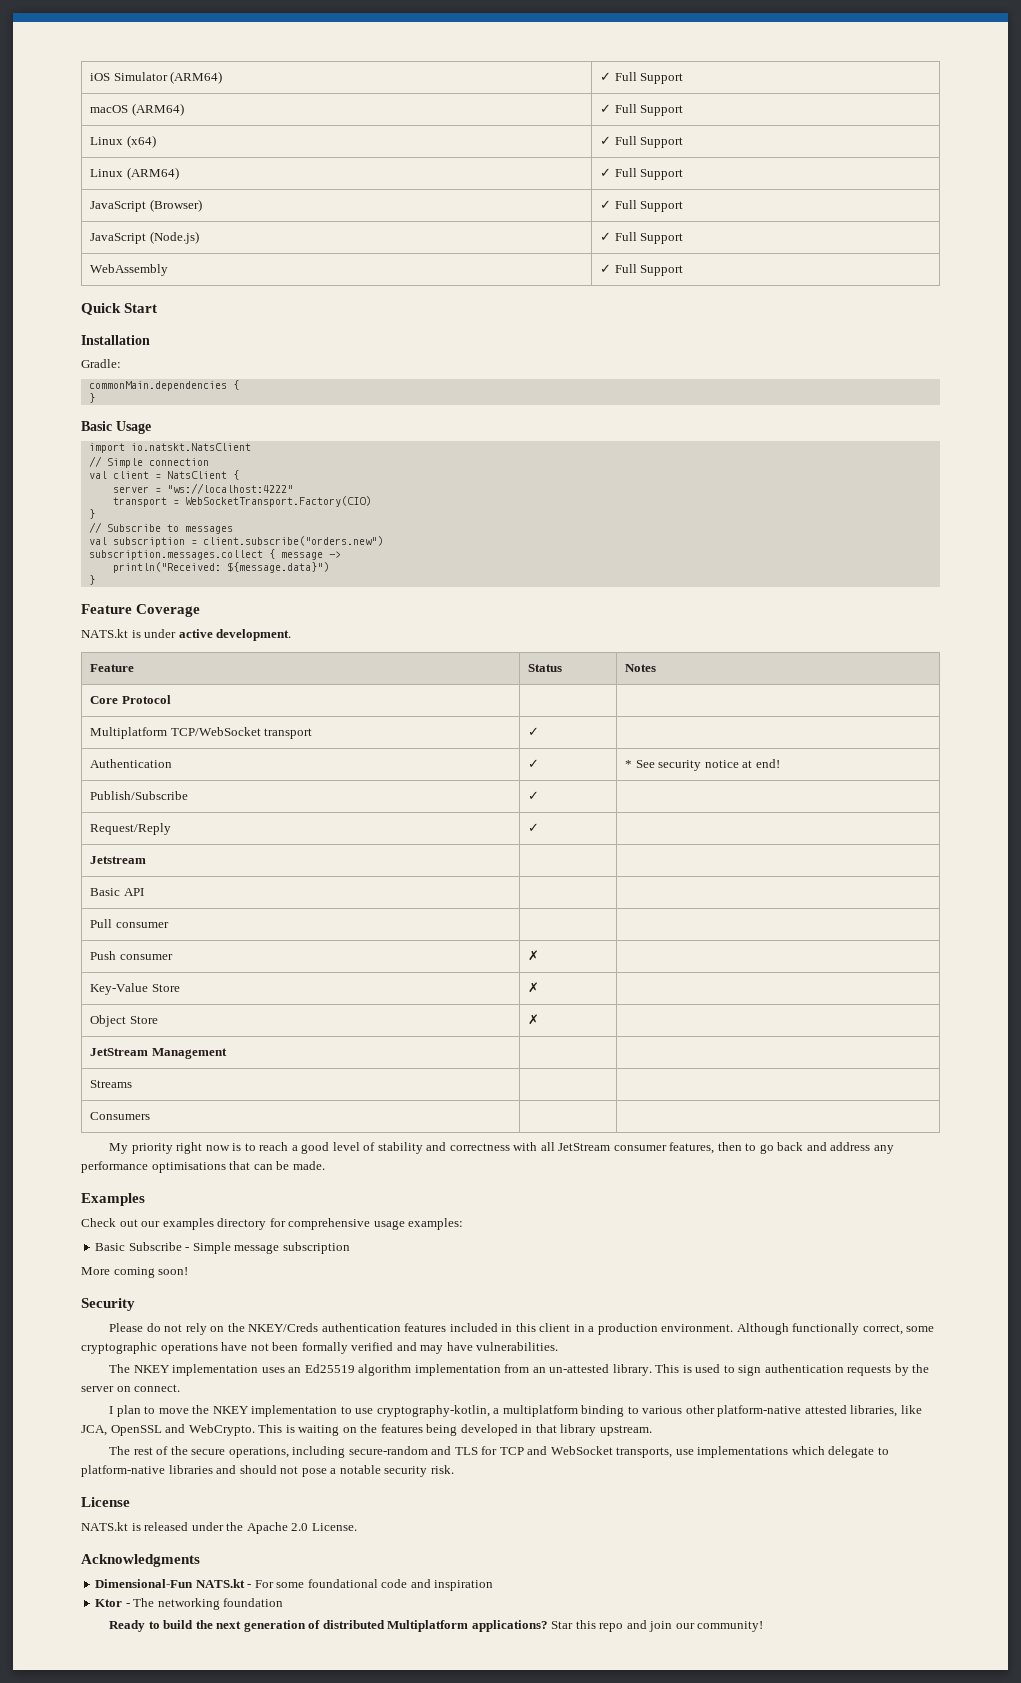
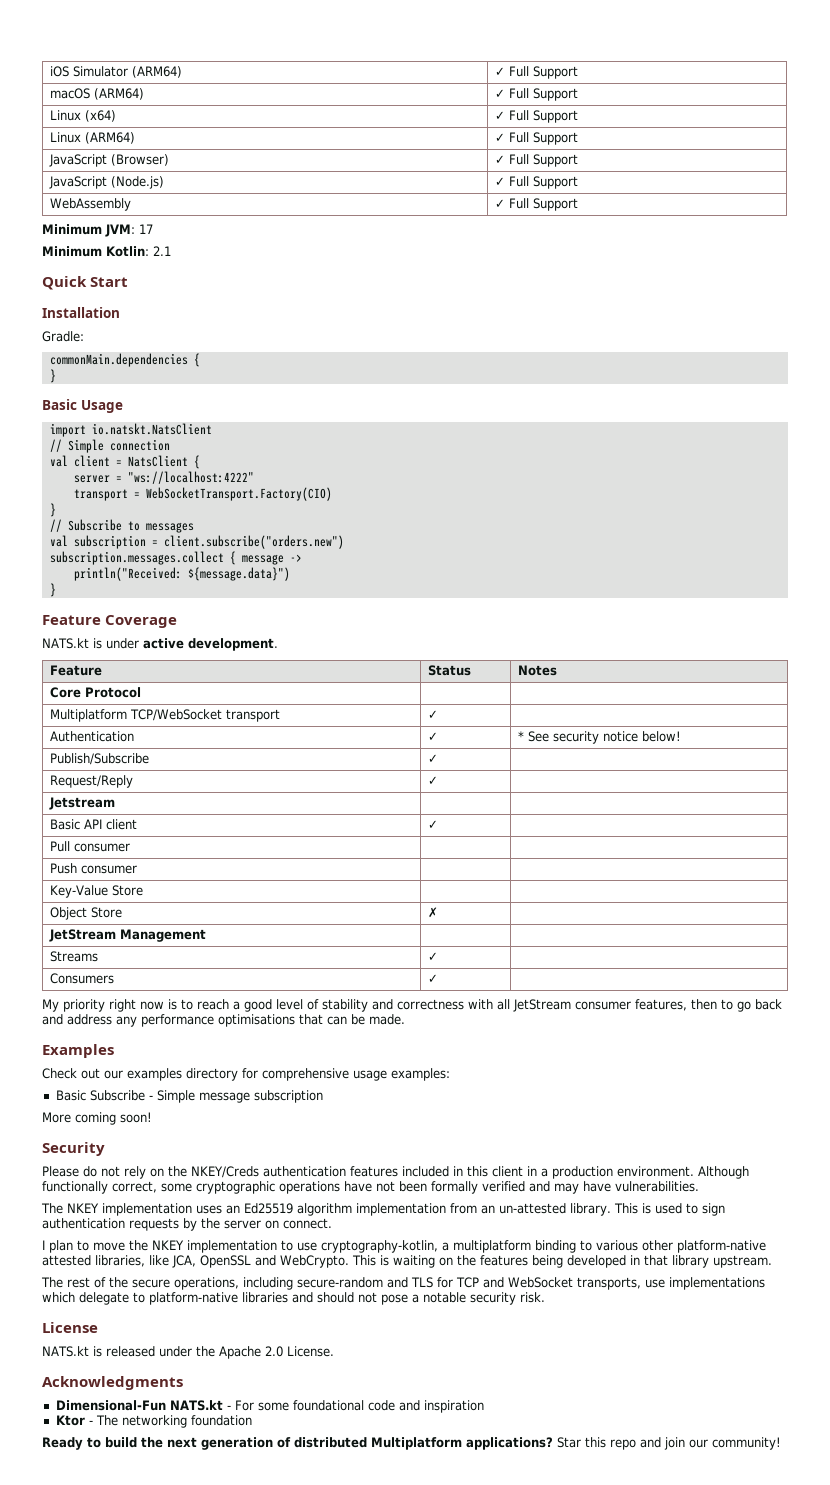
(684, 270) none -> [42,224,153,237] [42,246,171,257] // Minimum JVM: 17 // Minimum Kotlin: 2.1
[742,759,780,768] at end! -> [641,731,681,742] below!
(144, 892) | -> [105,819,137,830] [427,820,438,829] client | ✓
[528,950,540,961] ✗ -> (137, 869) none
[528,982,540,993] ✗ -> (143, 890) none
(133, 1084) none -> [427,952,438,961] ✓
(151, 1116) none -> [427,974,438,983] ✓

